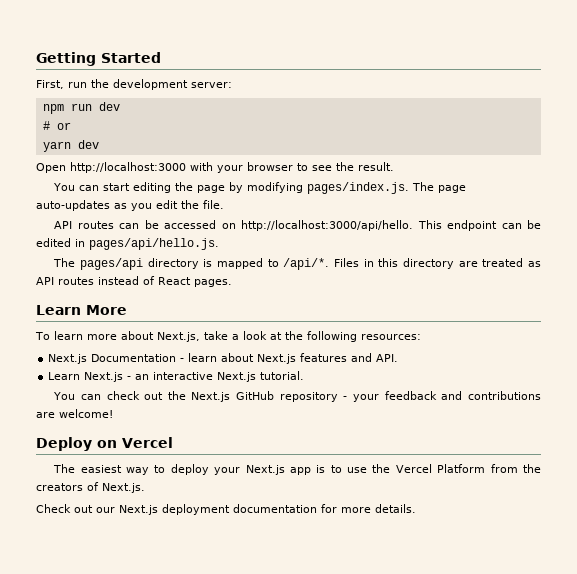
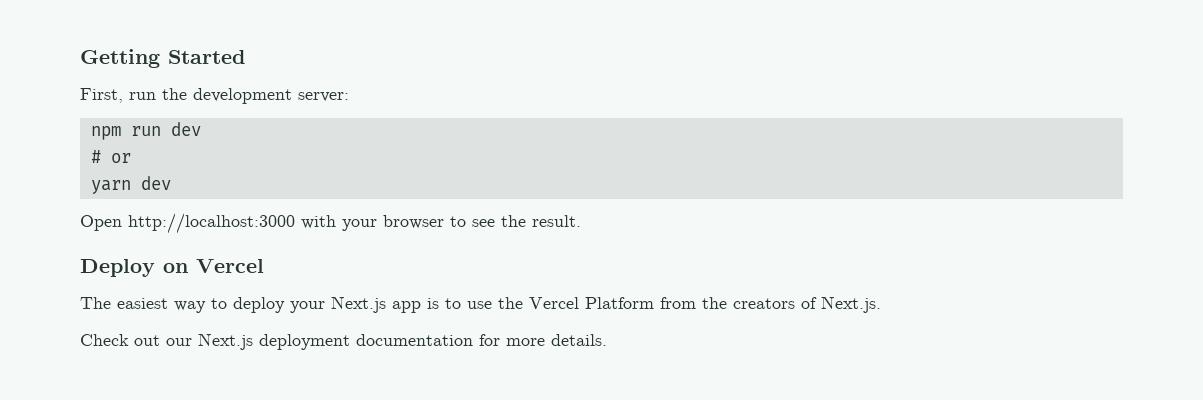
[53,182,467,194] [36,200,224,211] [54,220,541,231] [36,238,219,250] [53,258,542,270] [36,276,232,287] [36,305,127,315] [35,331,421,342] [48,353,399,364] [48,371,305,382] [53,391,541,402] [36,409,113,418] // You can start editing the page by modifying pages/index.js. The page auto-updates as you edit the file. // API routes can be accessed on http://localhost:3000/api/hello. This endpoint can be edited in pages/api/hello.js. // The pages/api directory is mapped to /api/*. Files in this directory are treated as API routes instead of React pages. // Learn More // To learn more about Next.js, take a look at the following resources: // Next.js Documentation - learn about Next.js features and API. // Learn Next.js - an interactive Next.js tutorial. // You can check out the Next.js GitHub repository - your feedback and contributions are welcome! -> (581, 221) none

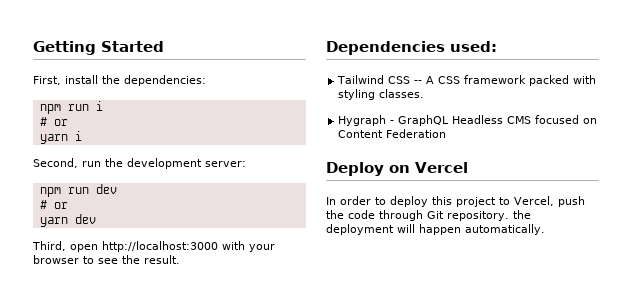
(123, 95) none -> [65,75,206,86] [39,101,103,114] [39,117,68,126] [39,131,82,144] [33,158,78,168] install the dependencies: // npm run i // # or // yarn i // Second,
[80,215,122,231] Open -> [32,241,98,252] Third, open
[80,259,264,277] [80,296,881,313] [80,333,607,350] Deploy on Vercel // The easiest way to deploy your Next.js app is to use the Vercel Platform from the creators of Next.js. // Check out our Next.js deployment documentation for more details. -> [326,41,497,55] [337,75,597,86] [338,89,425,100] [338,115,598,126] [338,129,447,138] [326,162,468,176] [326,196,585,207] [326,210,531,221] [326,224,545,235] Dependencies used: // Tailwind CSS -- A CSS framework packed with styling classes. // Hygraph - GraphQL Headless CMS focused on Content Federation // Deploy on Vercel // In order to deploy this project to Vercel, push the code through Git repository. the deployment will happen automatically.

